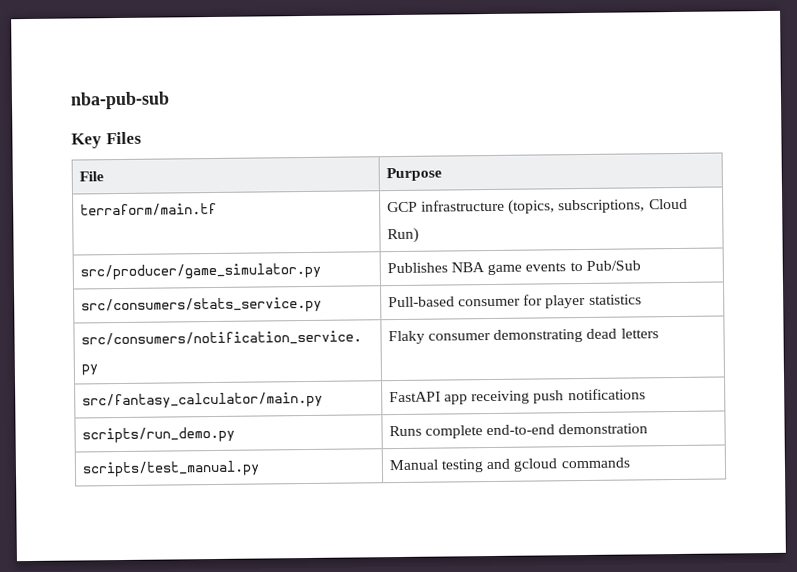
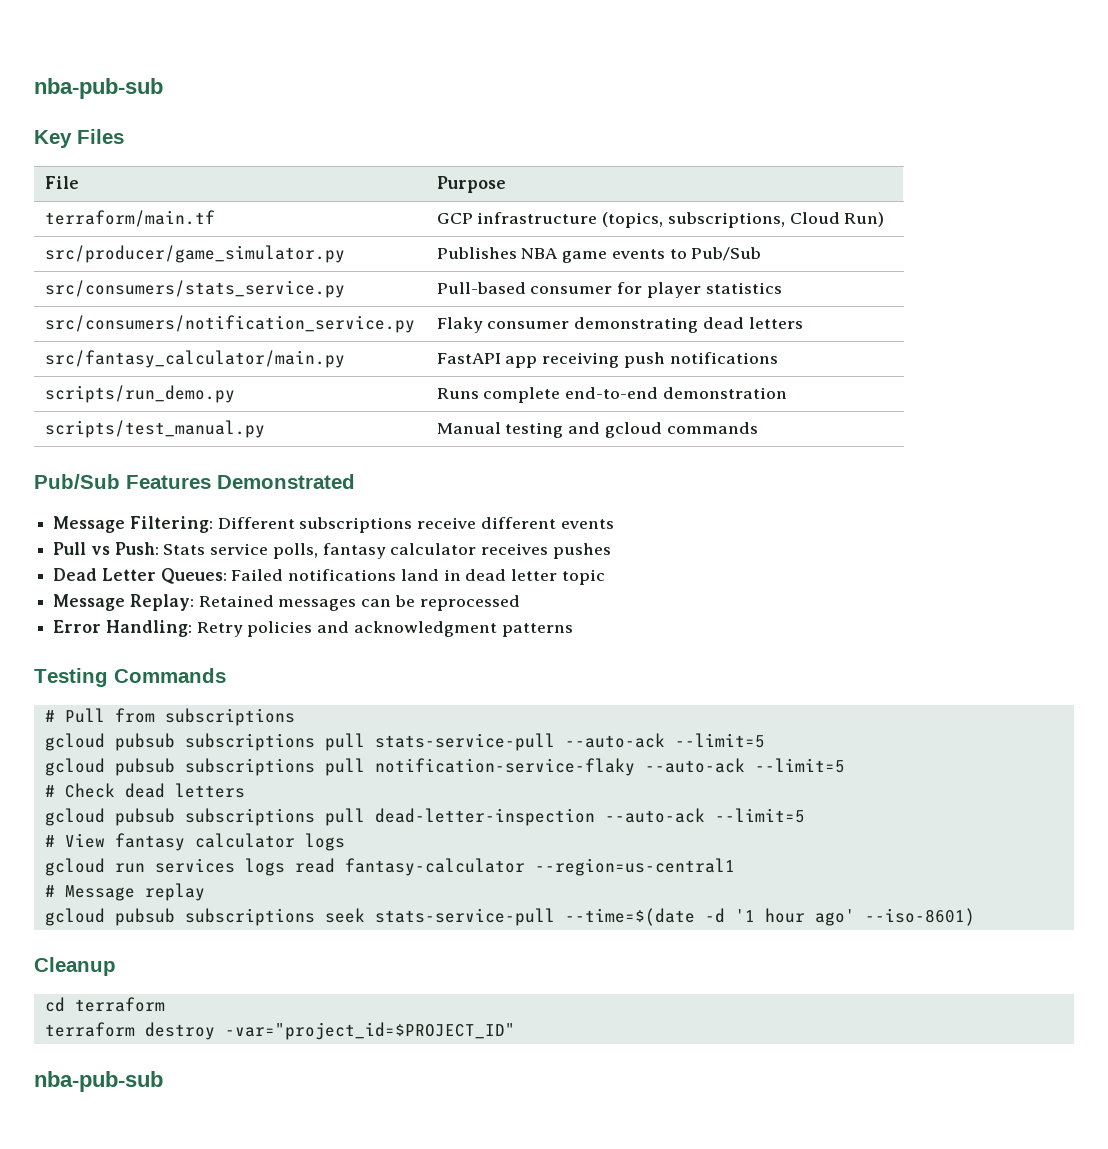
(630, 463) none -> [34,474,355,489] [53,516,614,533] [53,542,611,559] [53,568,605,585] [53,594,520,611] [53,620,573,637] [34,668,226,687] [44,708,295,726] [44,733,765,751] [44,758,845,776] [44,783,245,798] [44,808,805,826] [44,833,345,851] [44,858,735,876] [44,883,205,901] [44,908,975,926] [34,957,116,976] [44,997,165,1012] [44,1022,515,1040] [34,1071,163,1092] // Pub/Sub Features Demonstrated // Message Filtering: Different subscriptions receive different events // Pull vs Push: Stats service polls, fantasy calculator receives pushes // Dead Letter Queues: Failed notifications land in dead letter topic // Message Replay: Retained messages can be reprocessed // Error Handling: Retry policies and acknowledgment patterns // Testing Commands // # Pull from subscriptions // gcloud pubsub subscriptions pull stats-service-pull --auto-ack --limit=5 // gcloud pubsub subscriptions pull notification-service-flaky --auto-ack --limit=5 // # Check dead letters // gcloud pubsub subscriptions pull dead-letter-inspection --auto-ack --limit=5 // # View fantasy calculator logs // gcloud run services logs read fantasy-calculator --region=us-central1 // # Message replay // gcloud pubsub subscriptions seek stats-service-pull --time=$(date -d '1 hour ago' --iso-8601) // Cleanup // cd terraform // terraform destroy -var="project_id=$PROJECT_ID" // nba-pub-sub

